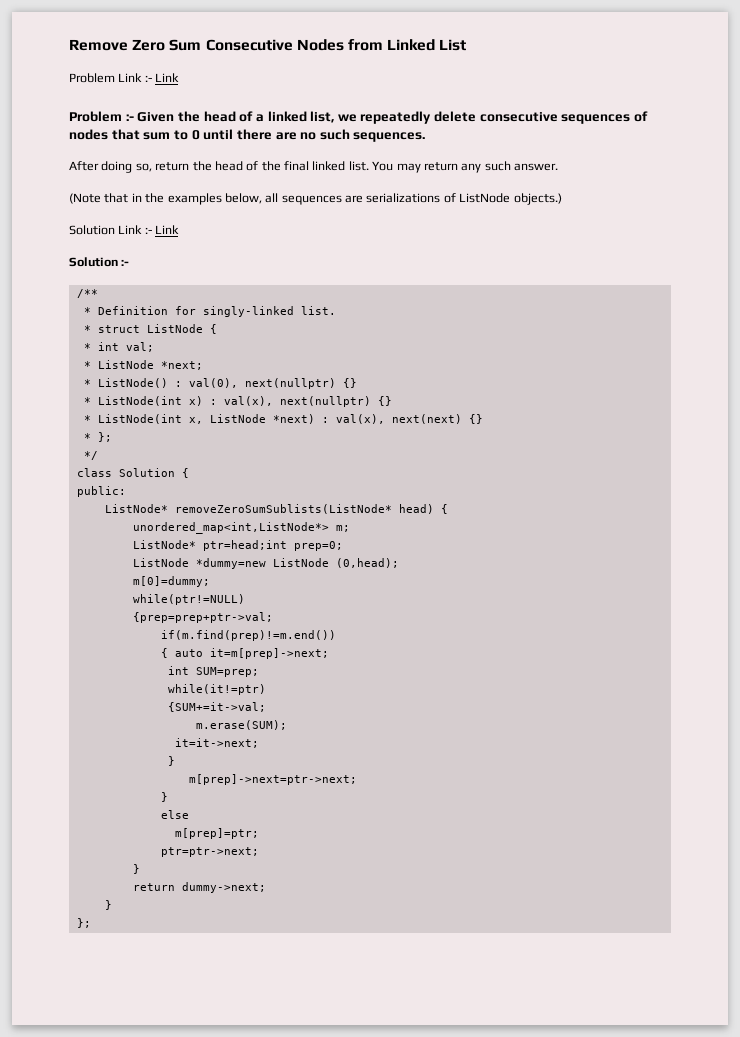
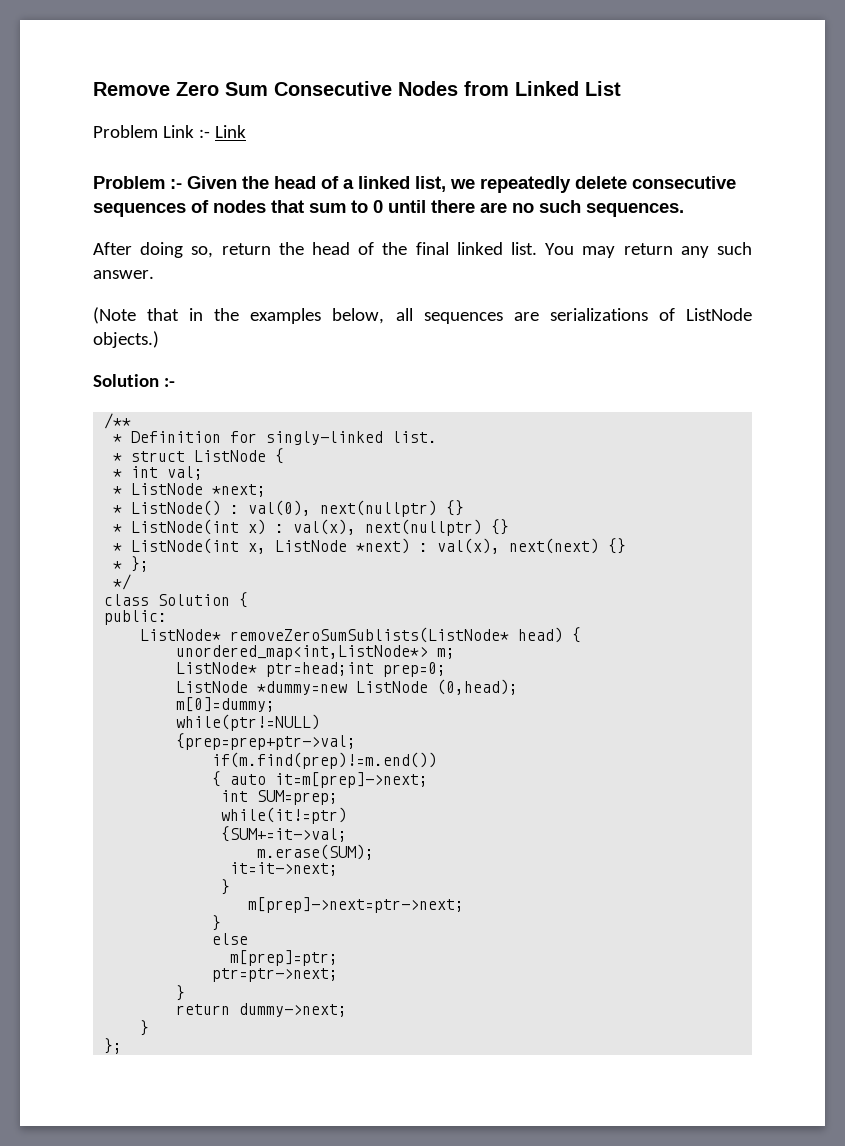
[69,225,180,235] // Solution Link :- Link -> (159, 339) none

